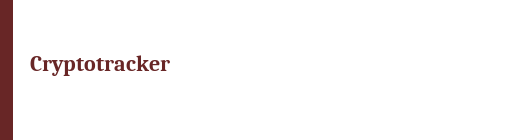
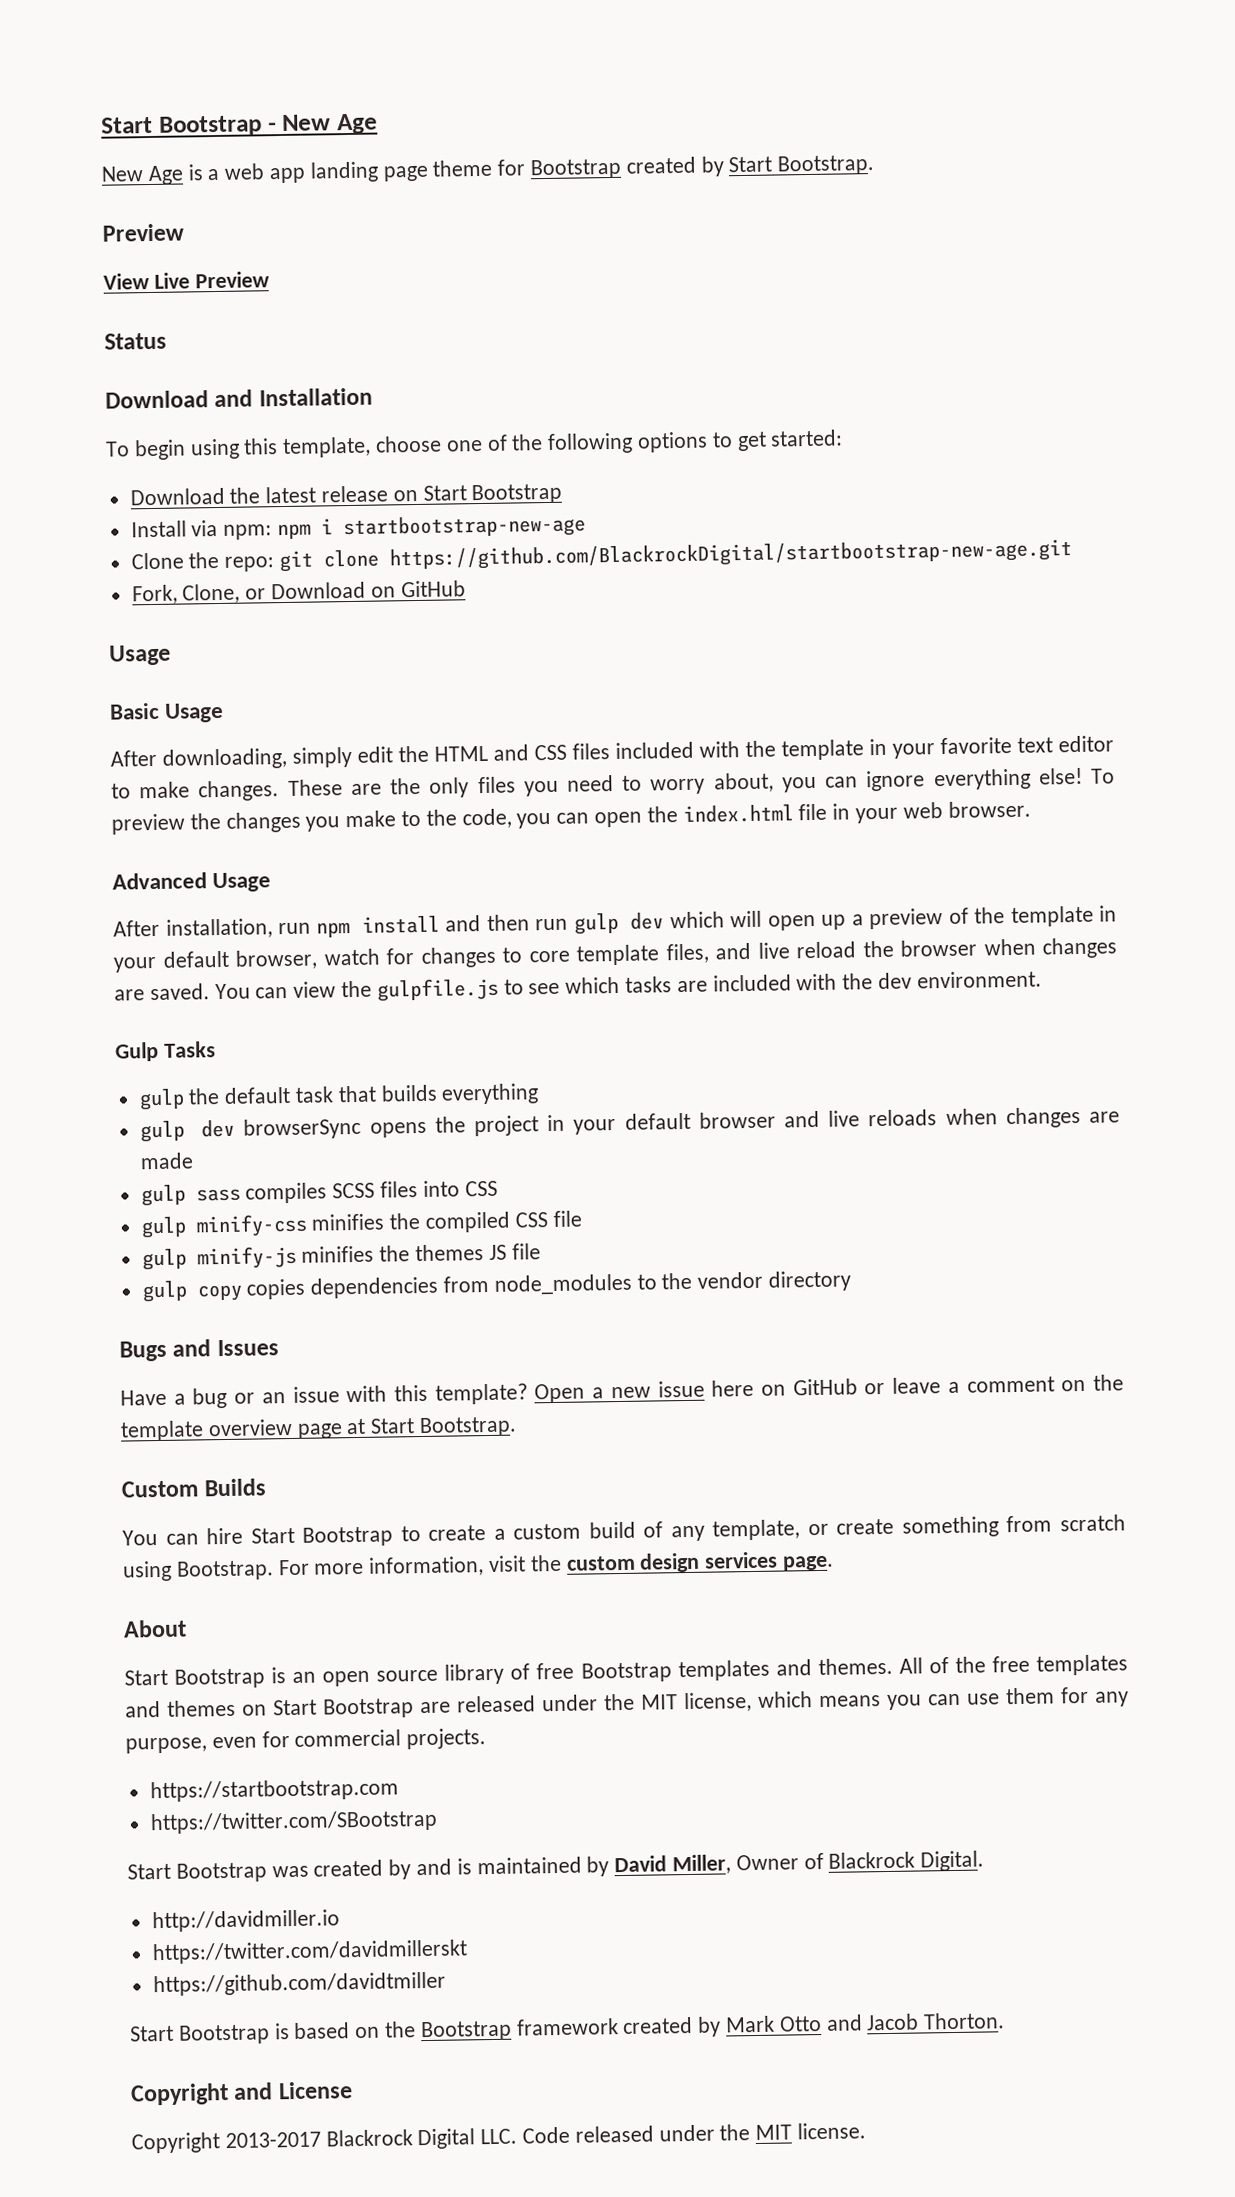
[30,55,170,76] Cryptotracker -> [101,113,378,137] [101,154,875,186] [102,223,184,242] [103,271,270,290] [104,332,167,350] [105,387,373,409] [105,429,844,461] [129,483,563,506] [130,514,587,540] [130,539,1073,573] [131,580,466,605] [109,644,171,666] [109,702,225,723] [110,735,1114,770] [111,767,1115,802] [111,800,1031,835] [112,872,272,893] [113,905,1117,939] [113,937,1117,973] [114,970,1042,1002] [115,1041,216,1062] [138,1083,540,1111] [139,1106,1120,1143] [139,1152,194,1170] [140,1180,498,1207] [140,1210,582,1239] [141,1243,541,1271] [141,1270,852,1303] [119,1339,279,1362] [120,1374,1124,1409] [120,1416,518,1442] [121,1478,267,1498] [122,1514,1126,1547] [122,1551,835,1582] [123,1619,187,1638] [124,1654,1128,1689] [125,1686,1129,1719] [125,1728,487,1754] [149,1778,399,1803] [149,1809,438,1835] [127,1850,985,1883] [151,1909,340,1933] [151,1939,468,1965] [152,1971,446,1997] [130,2012,1006,2045] [130,2081,353,2106] [131,2122,867,2154] Start Bootstrap - New Age // New Age is a web app landing page theme for Bootstrap created by Start Bootstrap. // Preview // View Live Preview // Status // Download and Installation // To begin using this template, choose one of the following options to get started: // Download the latest release on Start Bootstrap // Install via npm: npm i startbootstrap-new-age // Clone the repo: git clone https://github.com/BlackrockDigital/startbootstrap-new-age.git // Fork, Clone, or Download on GitHub // Usage // Basic Usage // After downloading, simply edit the HTML and CSS files included with the template in your favorite text editor to make changes. These are the only files you need to worry about, you can ignore everything else! To preview the changes you make to the code, you can open the index.html file in your web browser. // Advanced Usage // After installation, run npm install and then run gulp dev which will open up a preview of the template in your default browser, watch for changes to core template files, and live reload the browser when changes are saved. You can view the gulpfile.js to see which tasks are included with the dev environment. // Gulp Tasks // gulp the default task that builds everything // gulp dev browserSync opens the project in your default browser and live reloads when changes are made // gulp sass compiles SCSS files into CSS // gulp minify-css minifies the compiled CSS file // gulp minify-js minifies the themes JS file // gulp copy copies dependencies from node_modules to the vendor directory // Bugs and Issues // Have a bug or an issue with this template? Open a new issue here on GitHub or leave a comment on the template overview page at Start Bootstrap. // Custom Builds // You can hire Start Bootstrap to create a custom build of any template, or create something from scratch using Bootstrap. For more information, visit the custom design services page. // About // Start Bootstrap is an open source library of free Bootstrap templates and themes. All of the free templates and themes on Start Bootstrap are released under the MIT license, which means you can use them for any purpose, even for commercial projects. // https://startbootstrap.com // https://twitter.com/SBootstrap // Start Bootstrap was created by and is maintained by David Miller, Owner of Blackrock Digital. // http://davidmiller.io // https://twitter.com/davidmillerskt // https://github.com/davidtmiller // Start Bootstrap is based on the Bootstrap framework created by Mark Otto and Jacob Thorton. // Copyright and License // Copyright 2013-2017 Blackrock Digital LLC. Code released under the MIT license.

